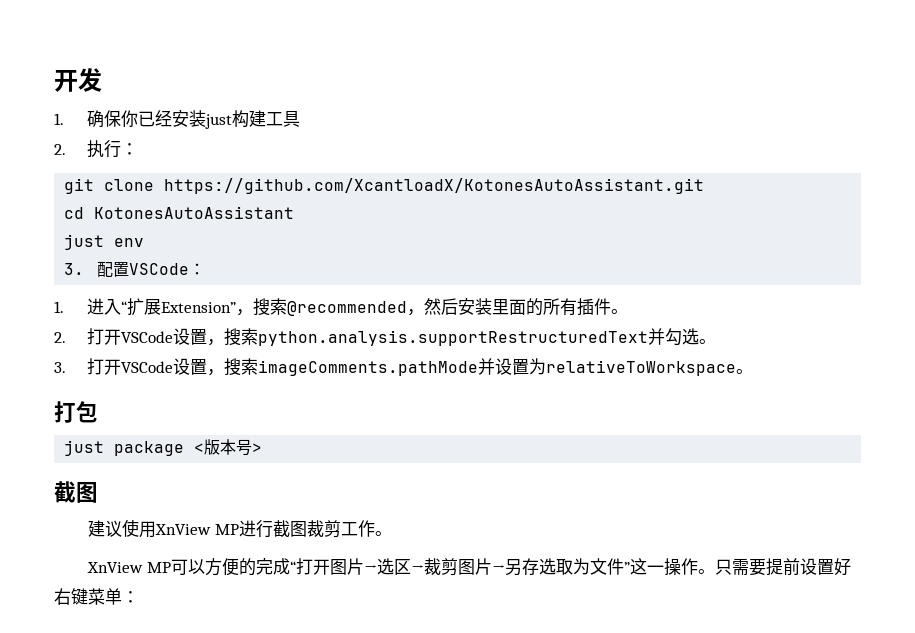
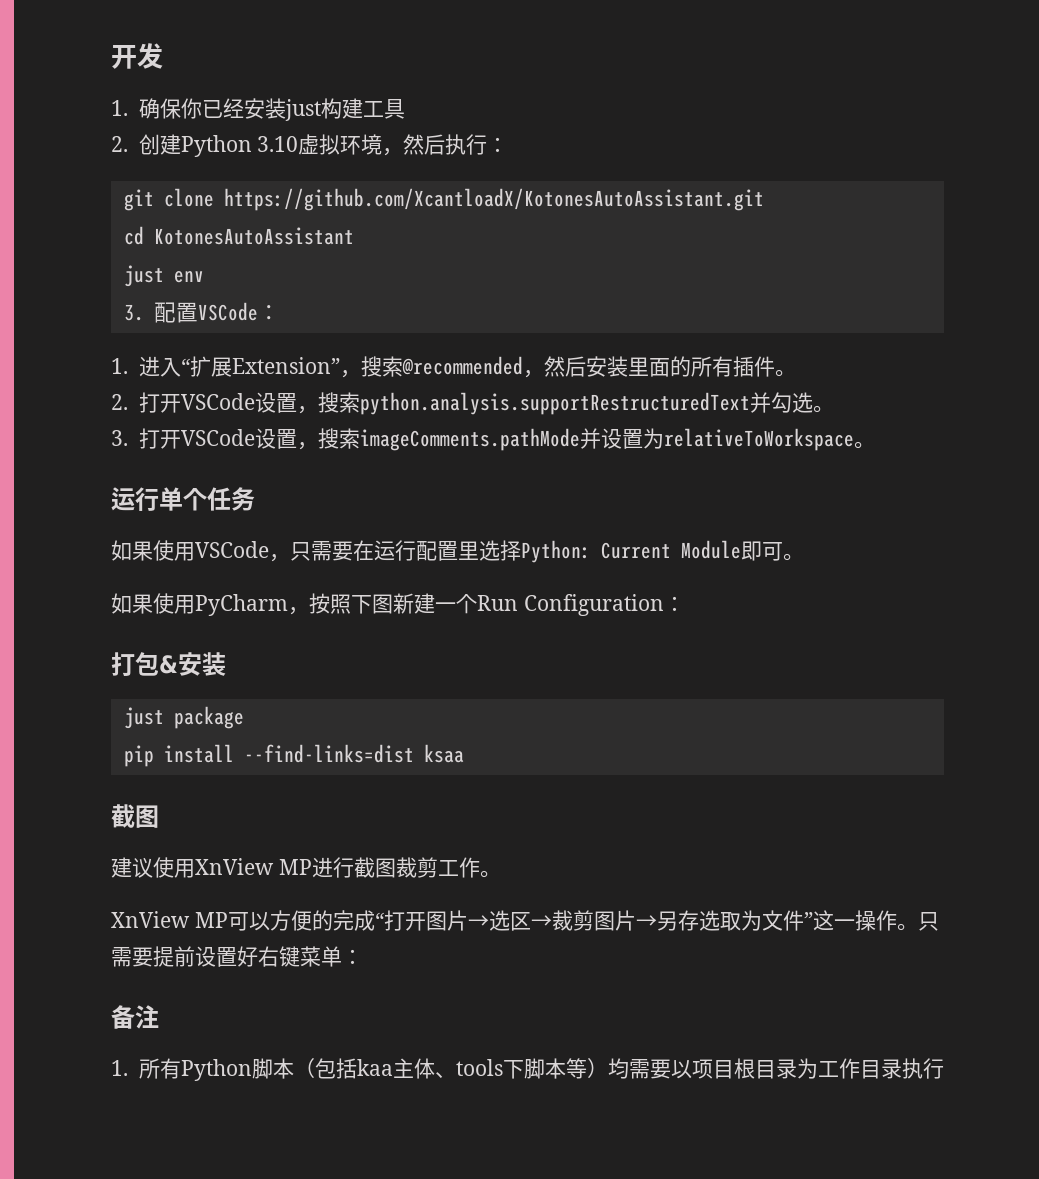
(66, 149) none -> [138,134,446,157] 创建Python 3.10虚拟环境，然后
(754, 371) none -> [111,487,255,511] [111,540,804,563] [111,593,685,616] // 运行单个任务 // 如果使用VSCode，只需要在运行配置里选择Python: Current Module即可。 // 如果使用PyCharm，按照下图新建一个Run Configuration：
(98, 412) none -> [159,652,226,676] &安装
[194,439,263,456] <版本号> -> [123,744,464,767] // pip install --find-links=dist ksaa
(139, 597) none -> [111,1005,159,1029] [111,1058,944,1081] // 备注 // 1.所有Python脚本（包括kaa主体、tools下脚本等）均需要以项目根目录为工作目录执行

